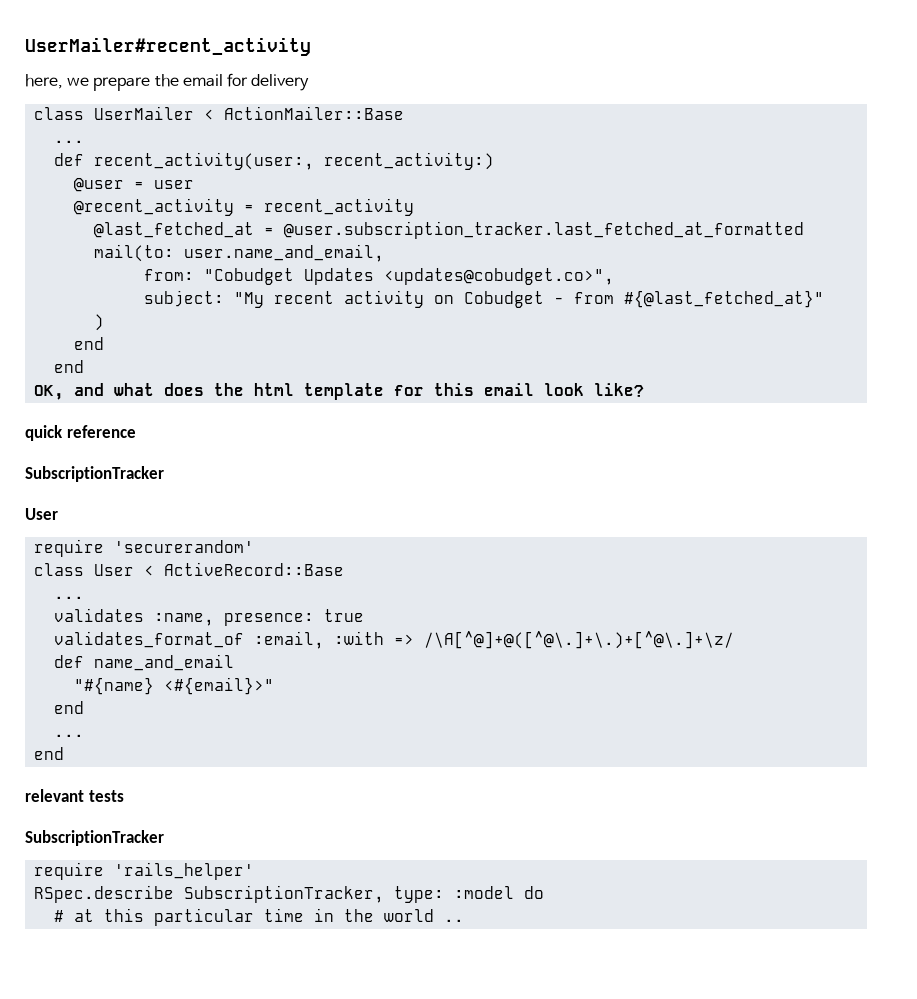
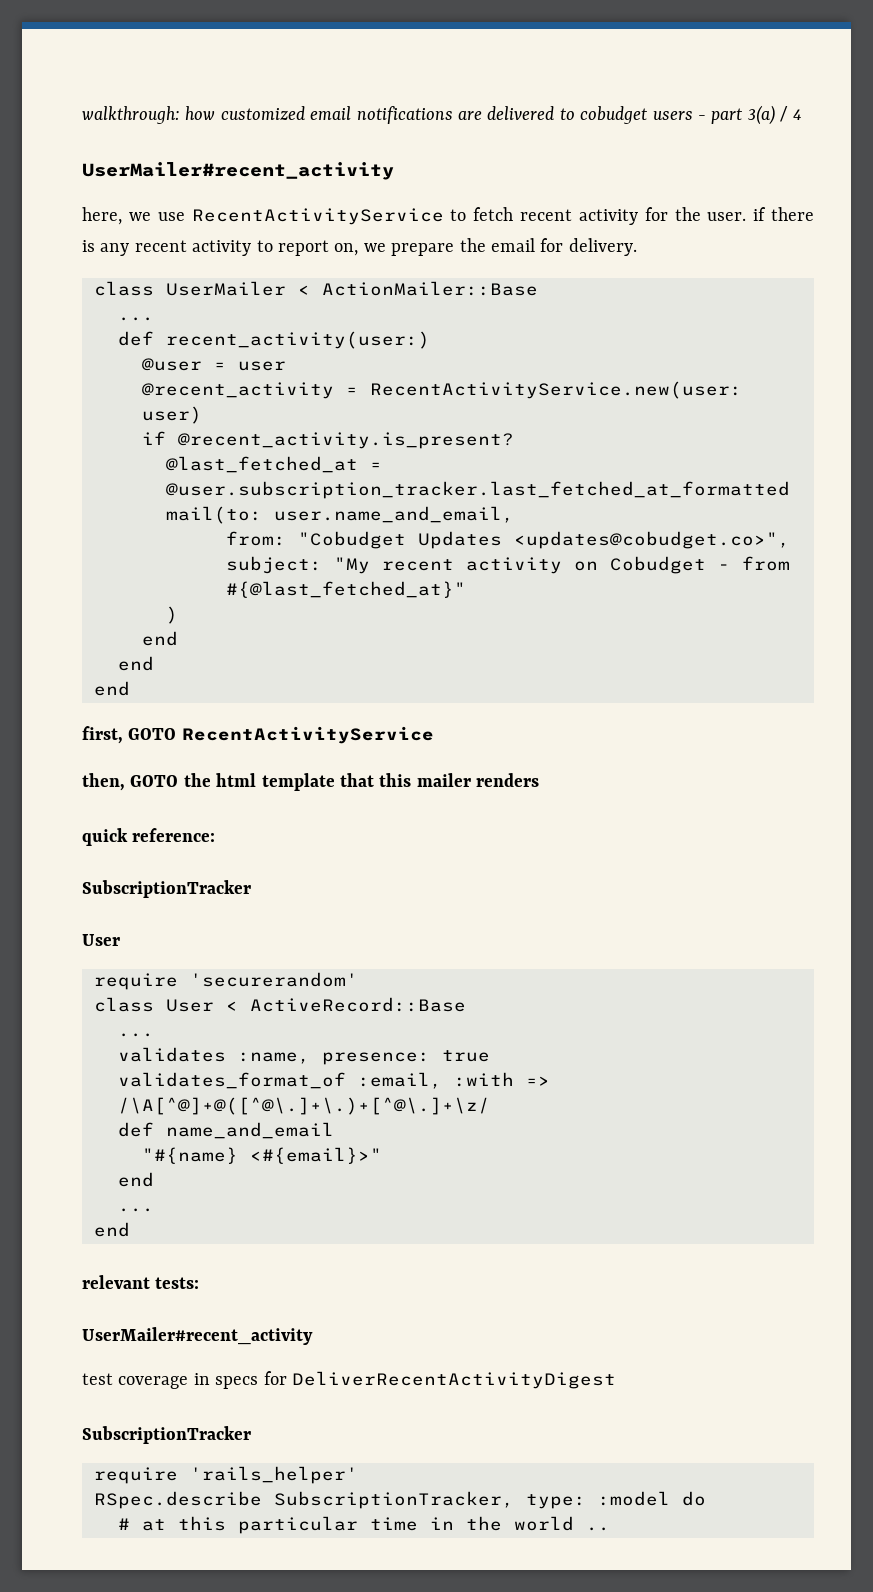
[25,37,311,56] [25,74,63,89] UserMailer#recent_activity // here, -> [82,105,802,125] [82,162,394,180] [82,207,815,225] [82,240,359,256] walkthrough: how customized email notifications are delivered to cobudget users - part 3(a) / 4 // UserMailer#recent_activity // here, we use RecentActivityService to fetch recent activity for the user. if there is any recent activity to report on,
[251,74,310,91] delivery -> [568,238,637,256] delivery.
[94,152,495,170] recent_activity(user:, recent_activity:) -> [166,331,430,349] recent_activity(user:)
[264,198,415,216] recent_activity -> [370,381,742,399] [142,406,202,424] [142,431,514,449] RecentActivityService.new(user: user) // if @recent_activity.is_present?
[34,383,645,400] OK, and what does the html template for this email look like? -> [94,681,130,696] [82,726,434,744] [82,773,540,791] end // first, GOTO RecentActivityService // then, GOTO the html template that this mailer renders
[66,425,136,438] reference -> [132,828,216,842] reference:
[88,790,124,802] tests -> [155,1277,200,1289] [82,1327,313,1345] [82,1371,616,1389] tests: // UserMailer#recent_activity // test coverage in specs for DeliverRecentActivityDigest

